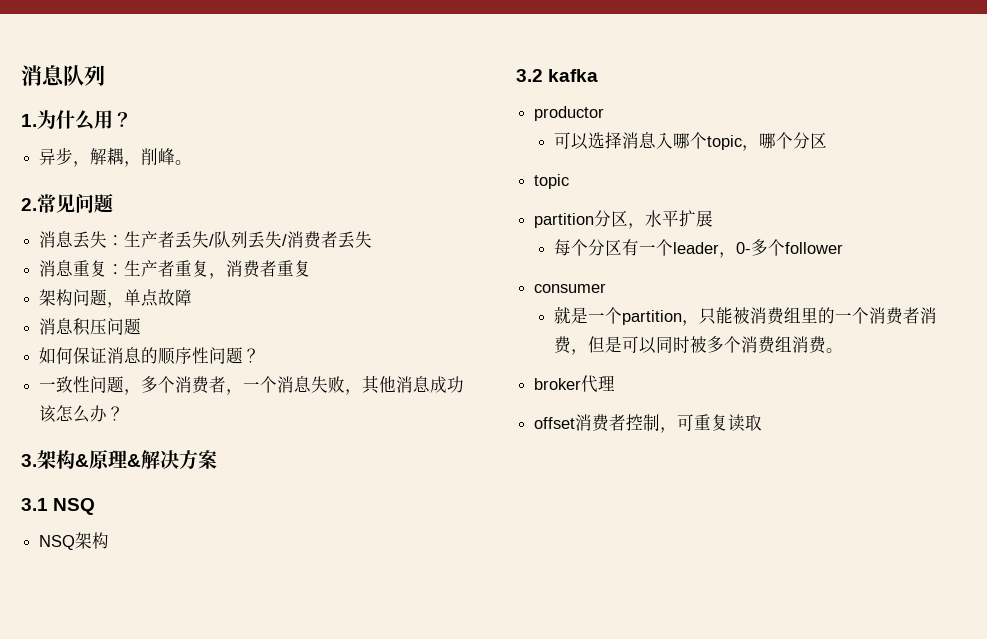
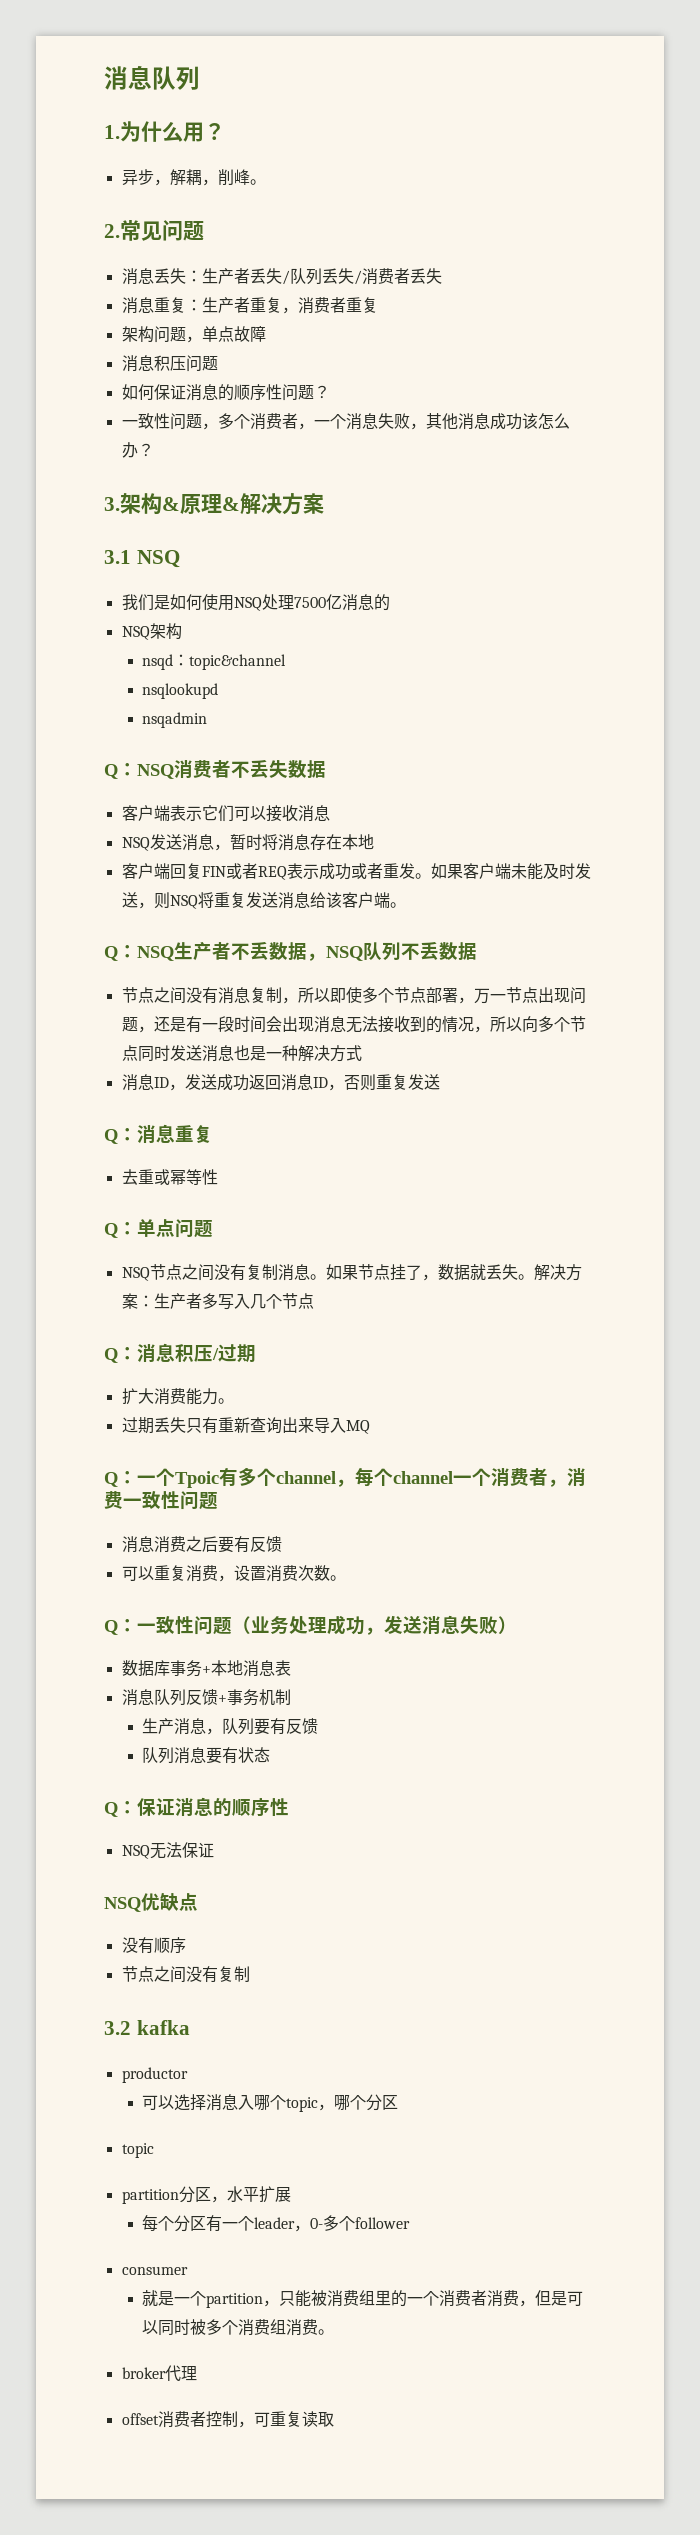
[39,532,110,550] NSQ架构 -> [121,594,390,611] [121,623,182,640] [142,654,287,670] [142,683,219,699] [142,712,208,728] [104,760,326,779] [121,805,330,822] [121,834,374,851] [121,863,591,880] [121,892,406,909] [104,942,477,961] [121,987,586,1004] [121,1016,586,1033] [121,1045,362,1062] [121,1074,440,1091] [104,1124,213,1144] [121,1169,218,1185] [104,1219,213,1238] [121,1264,582,1281] [121,1293,314,1310] [104,1343,256,1363] [121,1388,234,1405] [121,1417,370,1434] [104,1467,586,1488] [104,1491,218,1510] [121,1536,282,1553] [121,1565,346,1582] [104,1615,517,1635] [121,1660,291,1677] [121,1689,291,1706] [142,1718,319,1735] [142,1747,271,1764] [104,1797,289,1817] [121,1842,214,1859] [104,1892,198,1912] [121,1937,186,1954] [121,1966,250,1983] 我们是如何使用NSQ处理7500亿消息的 // NSQ架构 // nsqd：topic&channel // nsqlookupd // nsqadmin // Q：NSQ消费者不丢失数据 // 客户端表示它们可以接收消息 // NSQ发送消息，暂时将消息存在本地 // 客户端回复FIN或者REQ表示成功或者重发。如果客户端未能及时发送，则NSQ将重复发送消息给该客户端。 // Q：NSQ生产者不丢数据，NSQ队列不丢数据 // 节点之间没有消息复制，所以即使多个节点部署，万一节点出现问题，还是有一段时间会出现消息无法接收到的情况，所以向多个节点同时发送消息也是一种解决方式 // 消息ID，发送成功返回消息ID，否则重复发送 // Q：消息重复 // 去重或幂等性 // Q：单点问题 // NSQ节点之间没有复制消息。如果节点挂了，数据就丢失。解决方案：生产者多写入几个节点 // Q：消息积压/过期 // 扩大消费能力。 // 过期丢失只有重新查询出来导入MQ // Q：一个Tpoic有多个channel，每个channel一个消费者，消费一致性问题 // 消息消费之后要有反馈 // 可以重复消费，设置消费次数。 // Q：一致性问题（业务处理成功，发送消息失败） // 数据库事务+本地消息表 // 消息队列反馈+事务机制 // 生产消息，队列要有反馈 // 队列消息要有状态 // Q：保证消息的顺序性 // NSQ无法保证 // NSQ优缺点 // 没有顺序 // 节点之间没有复制

